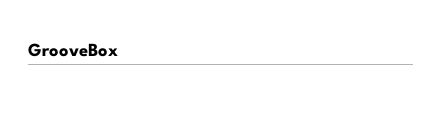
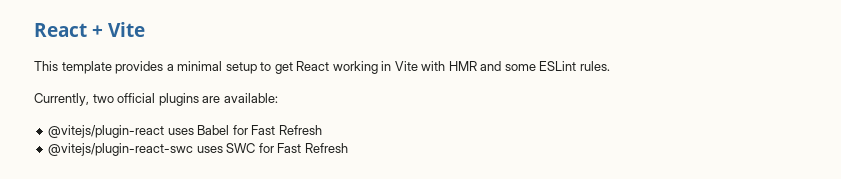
[28,43,118,57] GrooveBox -> [34,22,146,37] [34,61,610,74] [34,93,278,106] [48,125,322,138] [48,143,348,156] React + Vite // This template provides a minimal setup to get React working in Vite with HMR and some ESLint rules. // Currently, two official plugins are available: // @vitejs/plugin-react uses Babel for Fast Refresh // @vitejs/plugin-react-swc uses SWC for Fast Refresh

